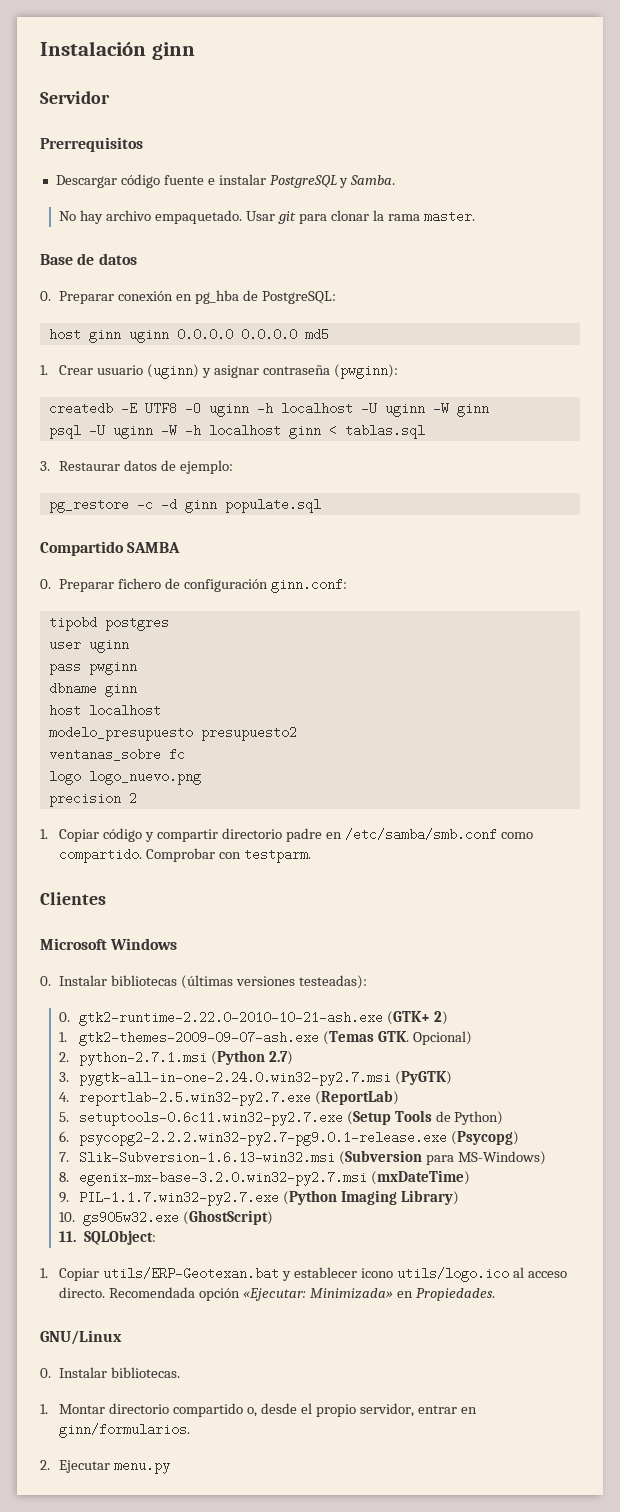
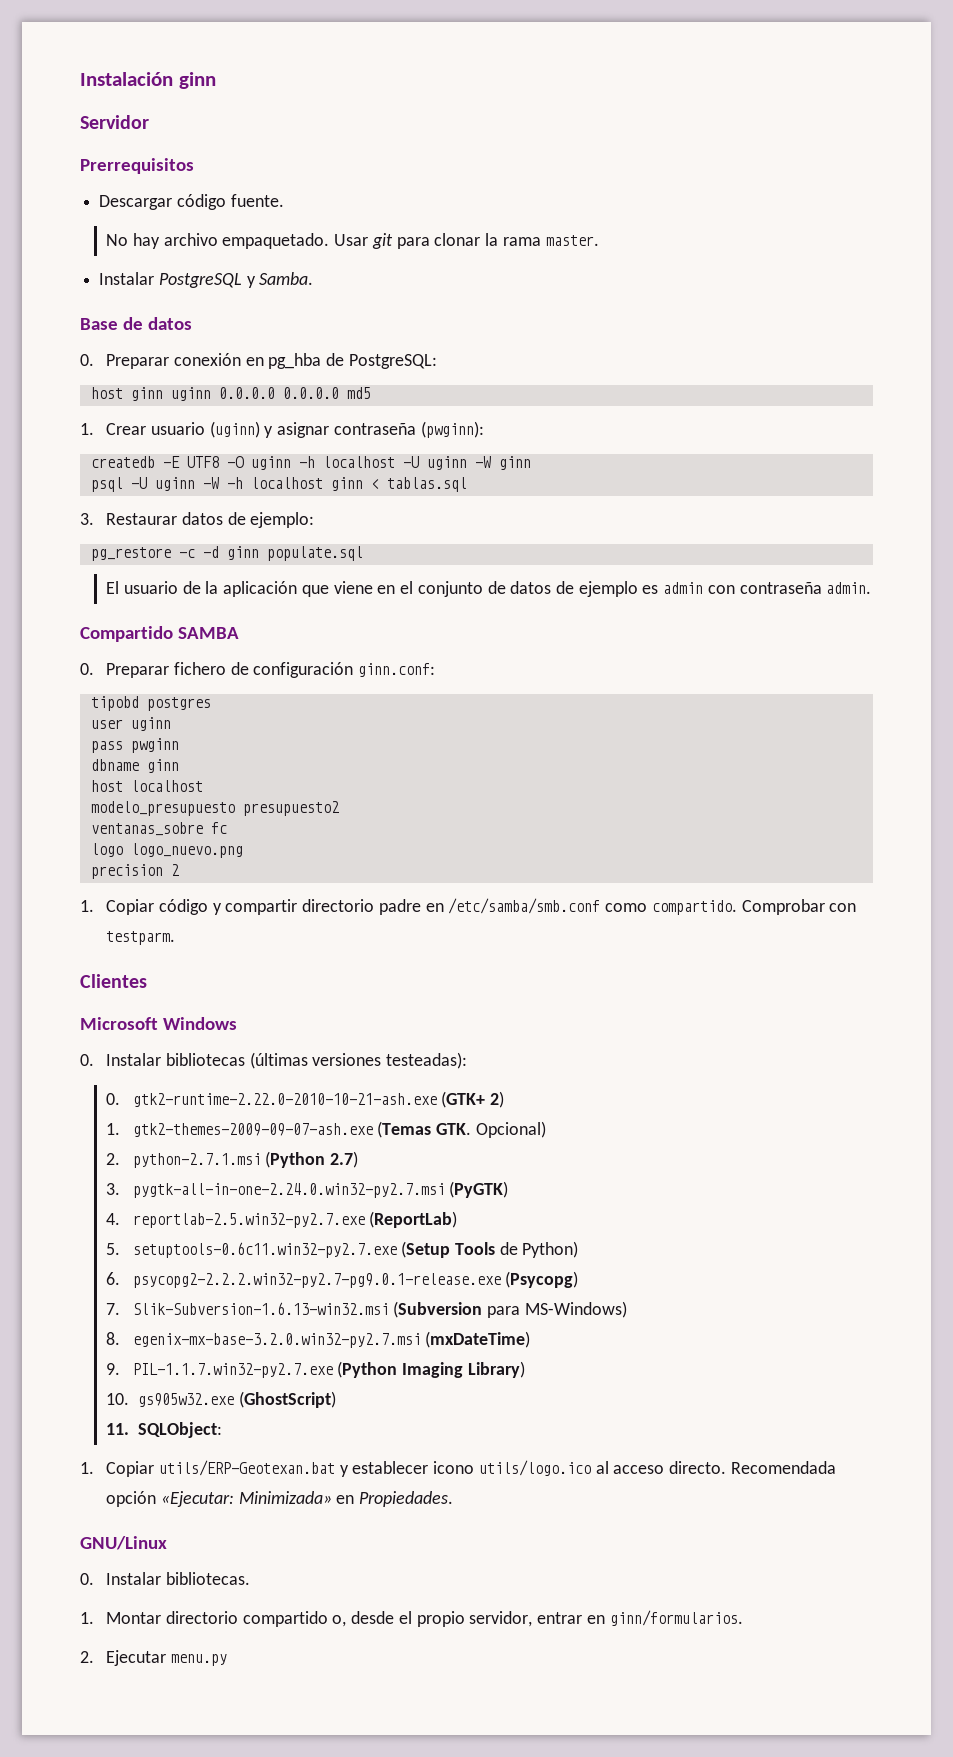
[163,174,396,188] fuente e instalar PostgreSQL y Samba. -> [230,194,284,207] fuente.
(475, 216) none -> [99,272,314,288] // Instalar PostgreSQL y Samba.
(321, 505) none -> [106,581,872,597] // El usuario de la aplicación que viene en el conjunto de datos de ejemplo es admin con contraseña admin.

